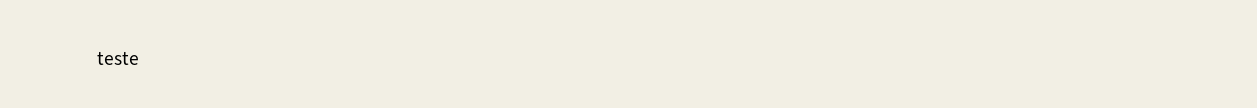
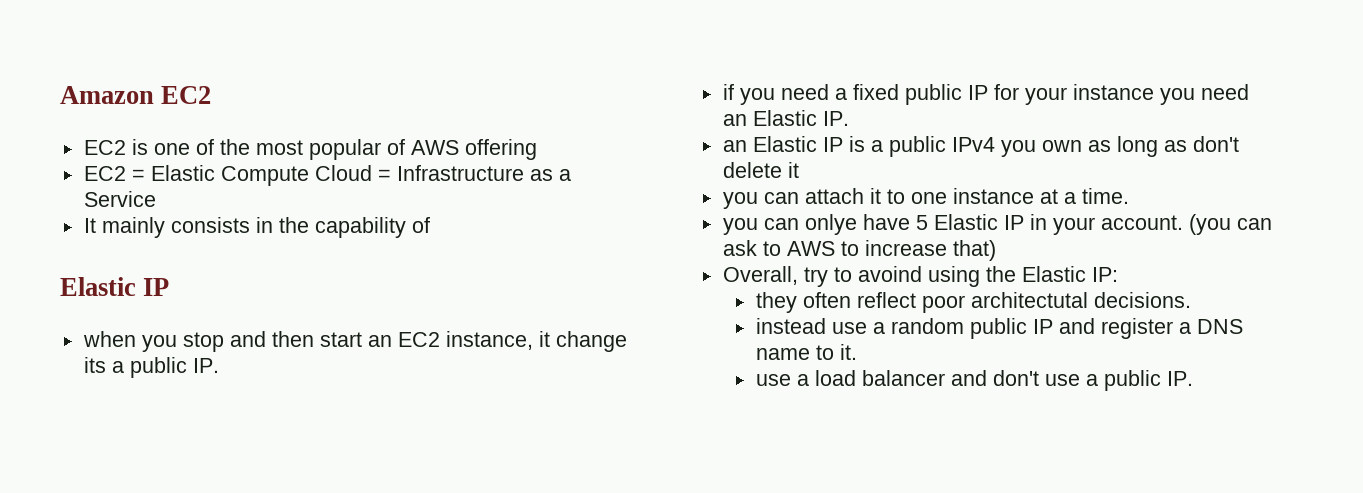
[97,51,139,65] teste -> [60,86,212,104] [83,139,537,160] [83,165,571,186] [83,191,156,207] [83,217,430,238] [60,277,170,296] [82,331,627,352] [83,357,219,378] [722,84,1249,105] [722,110,849,126] [722,136,1239,157] [722,162,799,178] [722,188,1129,209] [722,214,1272,235] [722,240,996,261] [722,266,1118,287] [755,292,1191,313] [755,318,1243,339] [755,344,857,360] [755,370,1193,391] Amazon EC2 // EC2 is one of the most popular of AWS offering // EC2 = Elastic Compute Cloud = Infrastructure as a Service // It mainly consists in the capability of // Elastic IP // when you stop and then start an EC2 instance, it change its a public IP. // if you need a fixed public IP for your instance you need an Elastic IP. // an Elastic IP is a public IPv4 you own as long as don't delete it // you can attach it to one instance at a time. // you can onlye have 5 Elastic IP in your account. (you can ask to AWS to increase that) // Overall, try to avoind using the Elastic IP: // they often reflect poor architectutal decisions. // instead use a random public IP and register a DNS name to it. // use a load balancer and don't use a public IP.

